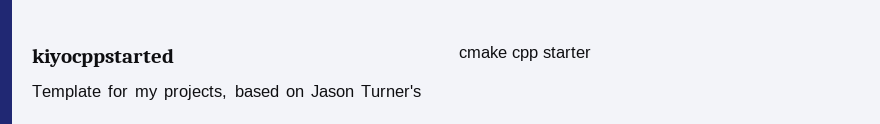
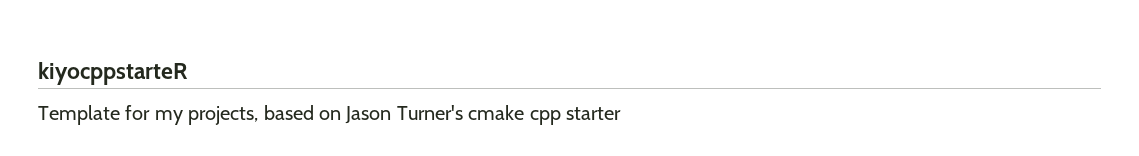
[32,48,174,67] kiyocppstarted -> [38,62,188,85] kiyocppstarteR

